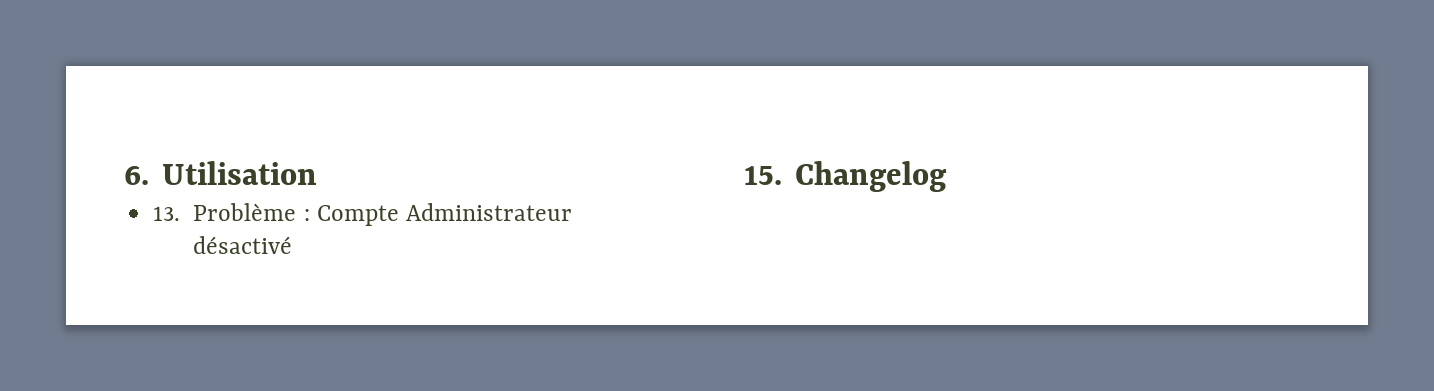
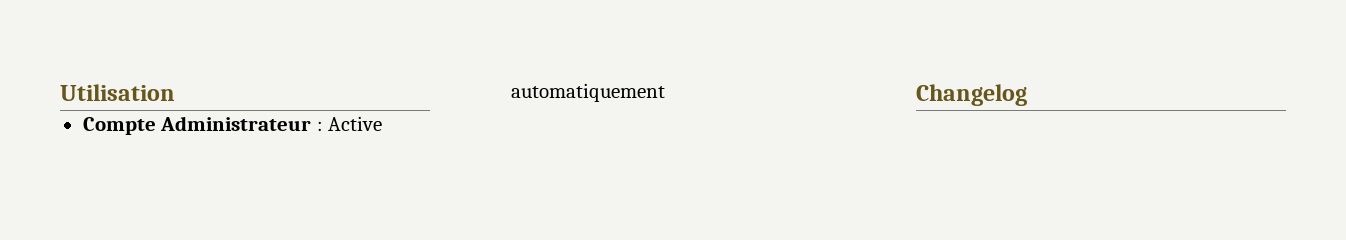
[124,166,149,185] 6. -> (60, 92) none
[153,203,572,226] [193,236,293,254] [744,166,782,185] 13. Problème : Compte Administrateur désactivé // 15. -> [82,116,383,135] [510,83,665,102] Compte Administrateur : Active automatiquement //

